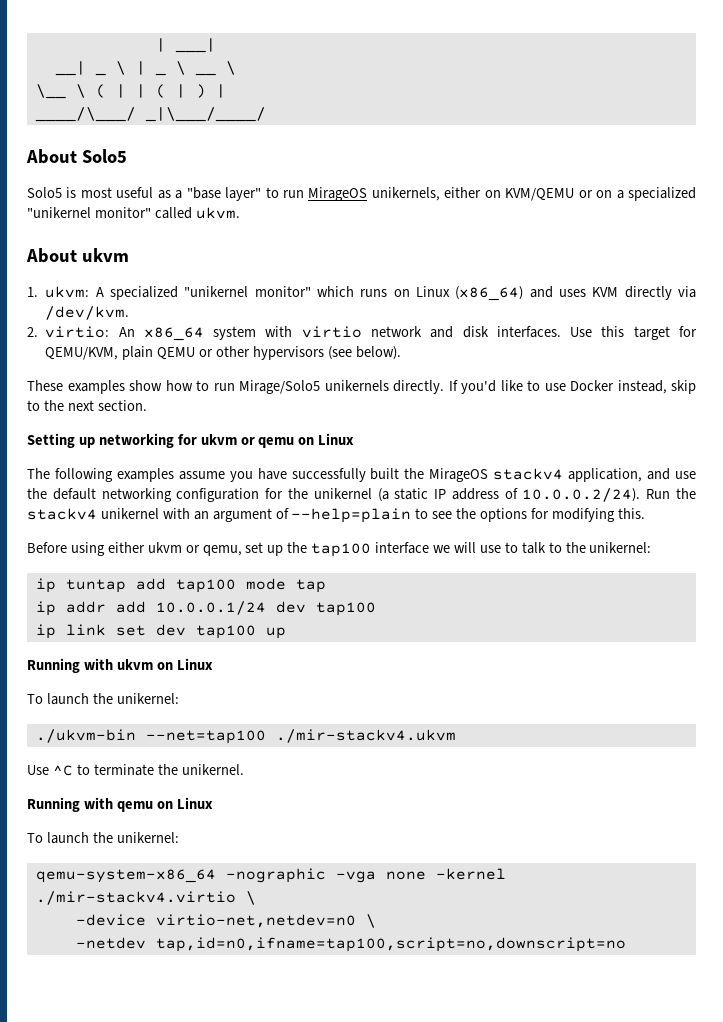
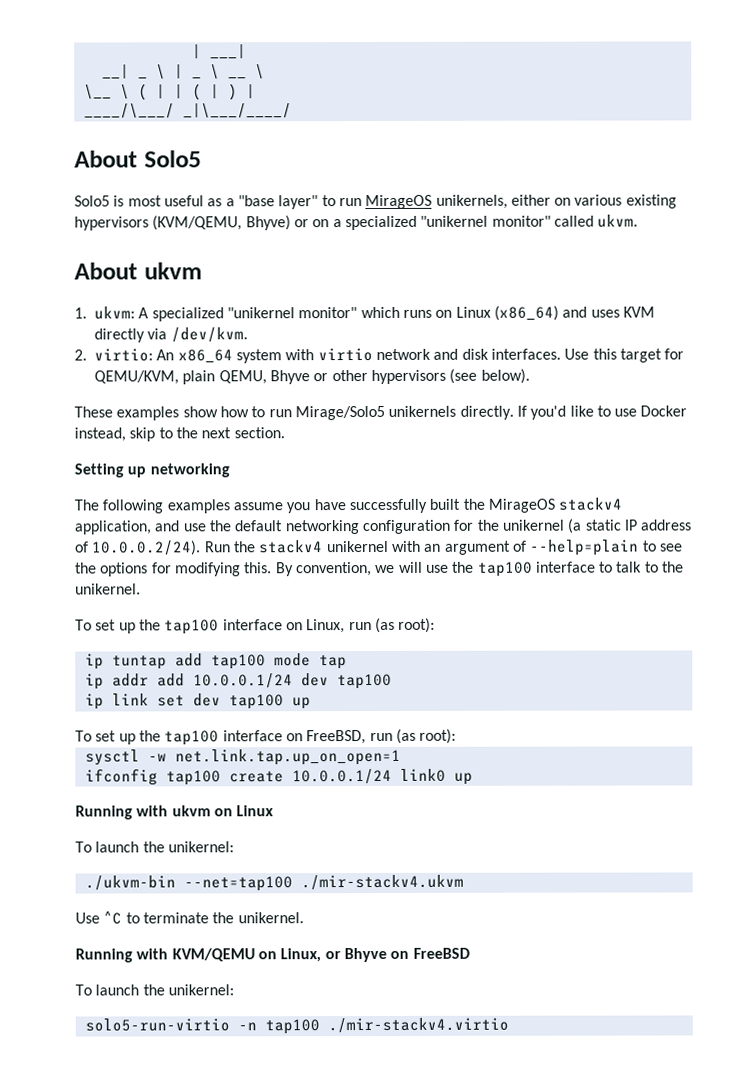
[505,188,575,201] KVM/QEMU -> [574,194,677,209] [74,215,291,231] various existing hypervisors (KVM/QEMU, Bhyve)
[157,347,196,360] QEMU -> [218,370,310,385] QEMU, Bhyve
[177,433,355,448] for ukvm or qemu on Linux -> (230, 470) none
[27,542,652,557] // Before using either ukvm or qemu, set up the tap100 interface we will use to talk to the unikernel: -> [275,561,685,577] [75,583,141,595] [75,617,436,635] By convention, we will use the tap100 interface to talk to the unikernel. // To set up the tap100 interface on Linux, run (as root):
(286, 633) none -> [75,728,457,746] [84,748,401,766] [84,768,473,786] // To set up the tap100 interface on FreeBSD, run (as root): // sysctl -w net.link.tap.up_on_open=1 // ifconfig tap100 create 10.0.0.1/24 link0 up
[116,797,213,812] [27,832,179,844] [35,868,506,883] [35,891,256,905] [75,914,376,928] [75,937,626,952] qemu on Linux // To launch the unikernel: // qemu-system-x86_64 -nographic -vga none -kernel ./mir-stackv4.virtio \ // -device virtio-net,netdev=n0 \ // -netdev tap,id=n0,ifname=tap100,script=no,downscript=no -> [171,947,470,963] [75,984,234,996] [84,1017,509,1035] KVM/QEMU on Linux, or Bhyve on FreeBSD // To launch the unikernel: // solo5-run-virtio -n tap100 ./mir-stackv4.virtio

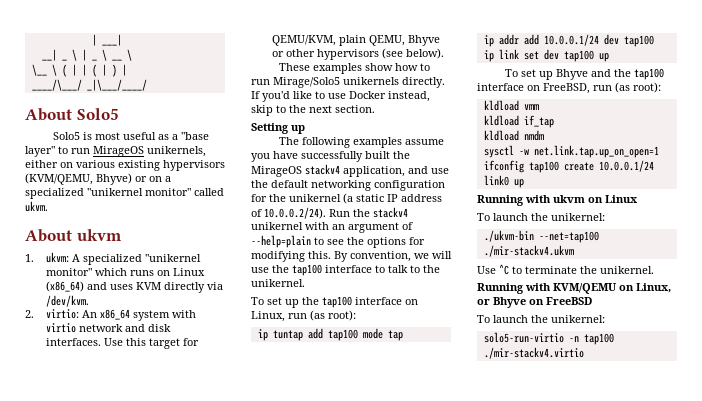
[149,463,230,478] networking -> (305, 129) none
(136, 739) none -> [555,69,611,80] Bhyve and
(457, 736) none -> [483,100,539,111] [483,115,554,128] [483,130,544,141] // kldload vmm // kldload if_tap // kldload nmdm

